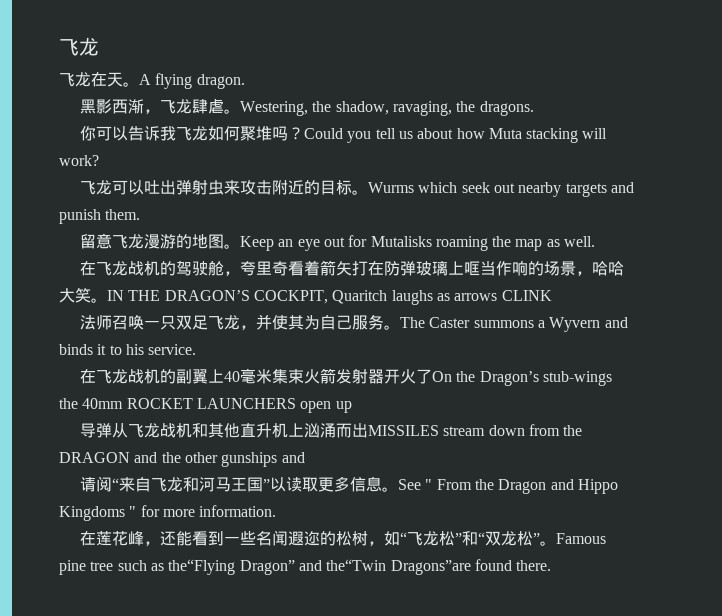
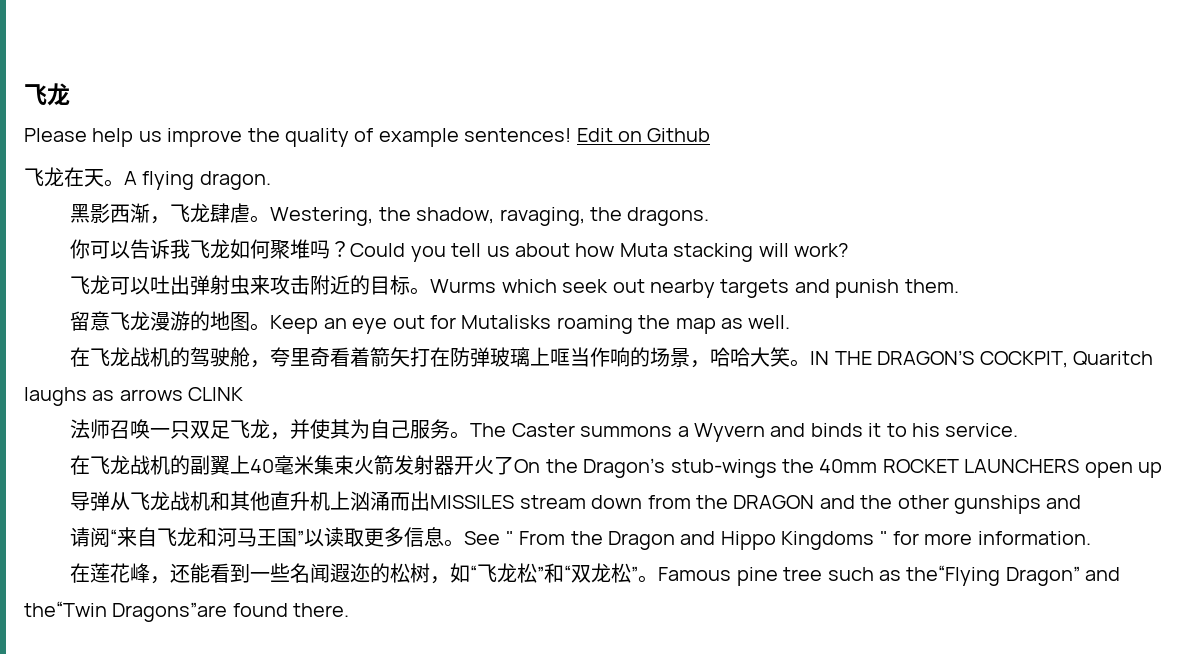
[59,37,99,56] 飞龙 -> [24,83,70,106] [24,128,711,147] 飞龙 // Please help us improve the quality of example sentences! Edit on Github

